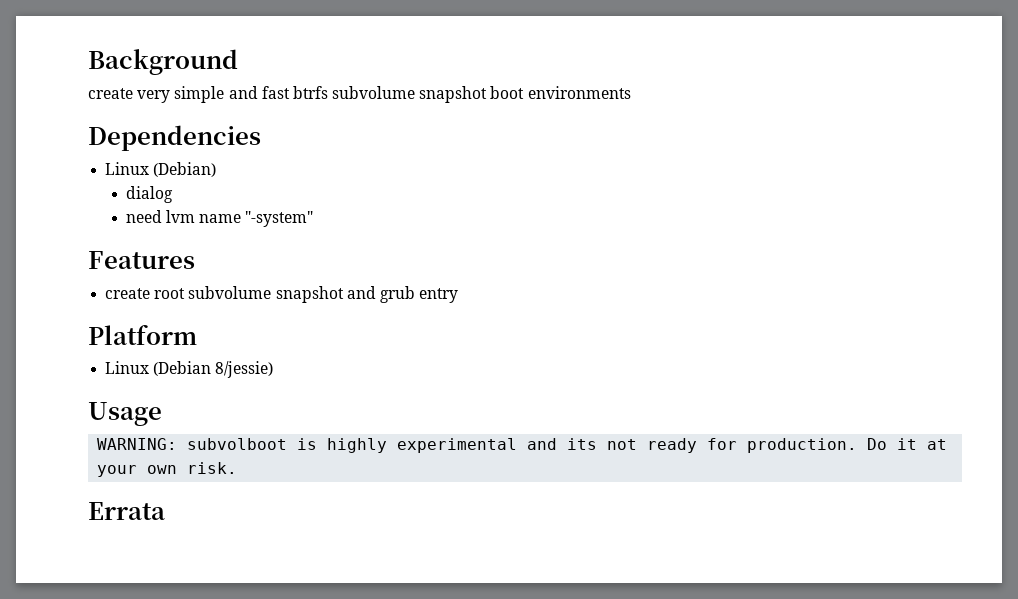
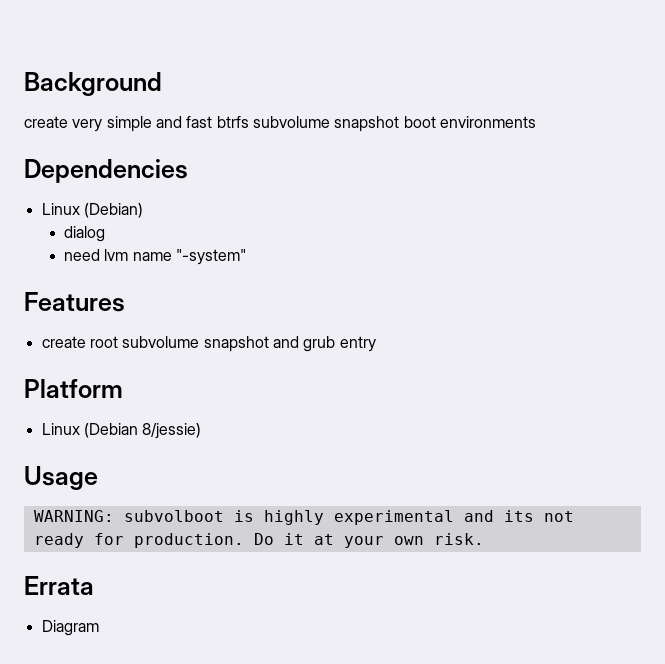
(165, 511) none -> [41,620,99,636] // Diagram

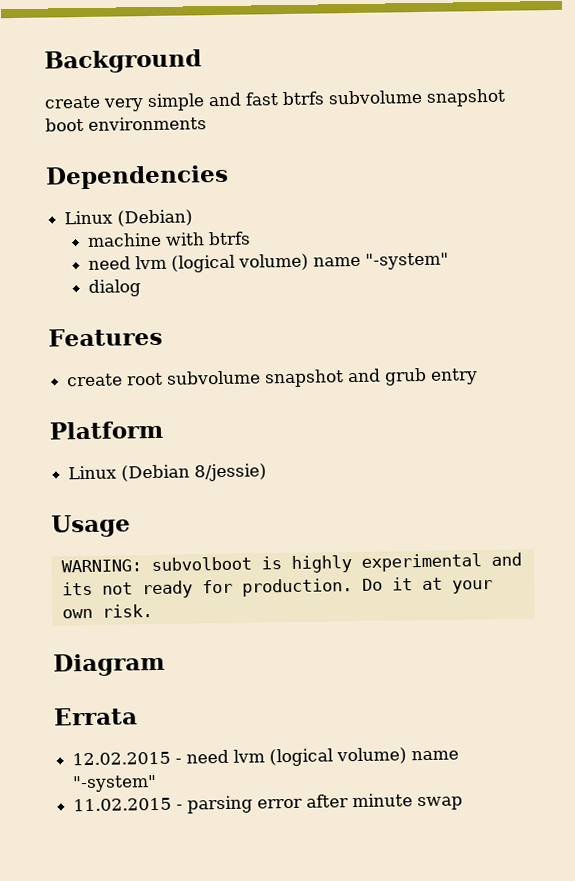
[64,226,106,242] [64,249,247,265] dialog // need lvm name "-system" -> [87,231,252,247] [88,252,450,273] [88,279,142,297] machine with btrfs // need lvm (logical volume) name "-system" // dialog
(484, 539) none -> [53,652,165,677] // Diagram
[41,620,99,636] Diagram -> [72,747,460,767] [72,774,158,793] [73,793,464,814] 12.02.2015 - need lvm (logical volume) name "-system" // 11.02.2015 - parsing error after minute swap

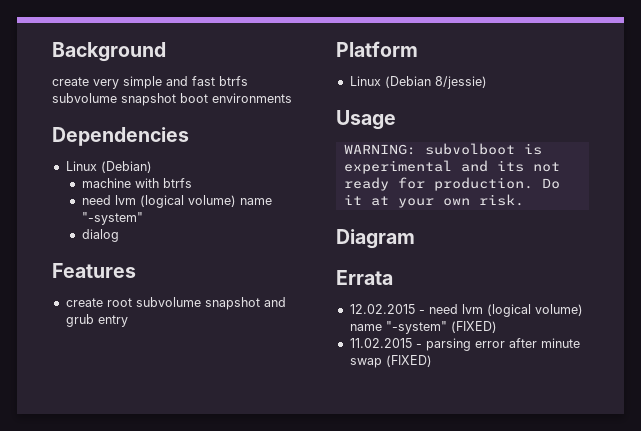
[290,555,352,573] highly -> (542, 149) none
(158, 783) none -> [450,321,497,333] (FIXED)
(464, 803) none -> [385,355,432,367] (FIXED)

